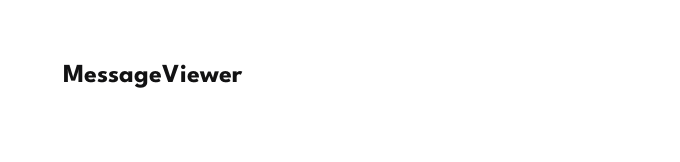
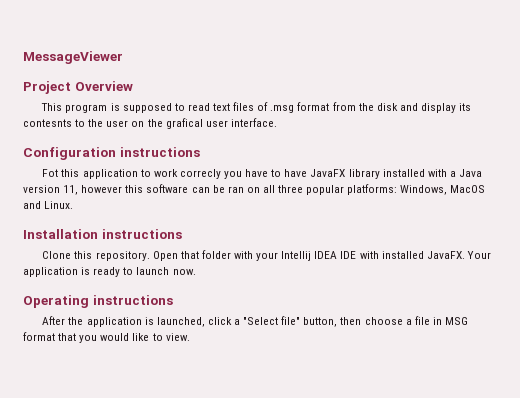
(243, 76) none -> [23,81,133,94] [41,102,472,113] [23,118,277,129] [23,147,200,160] [42,169,482,179] [23,184,486,195] [23,201,74,209] [23,229,182,239] [42,250,491,261] [23,267,196,277] [23,295,173,308] [42,316,468,327] [23,332,190,343] // Project Overview // This program is supposed to read text files of .msg format from the disk and display its contesnts to the user on the grafical user interface. // Configuration instructions // Fot this application to work correcly you have to have JavaFX library installed with a Java version 11, however this software can be ran on all three popular platforms: Windows, MacOS and Linux. // Installation instructions // Clone this repository. Open that folder with your Intellij IDEA IDE with installed JavaFX. Your application is ready to launch now. // Operating instructions // After the application is launched, click a "Select file" button, then choose a file in MSG format that you would like to view.

